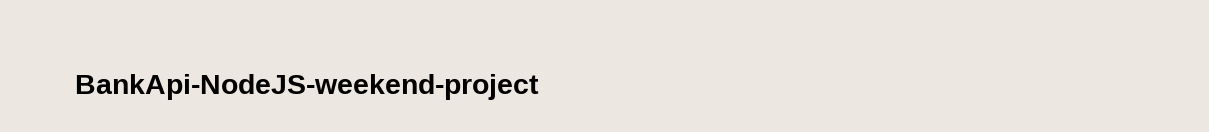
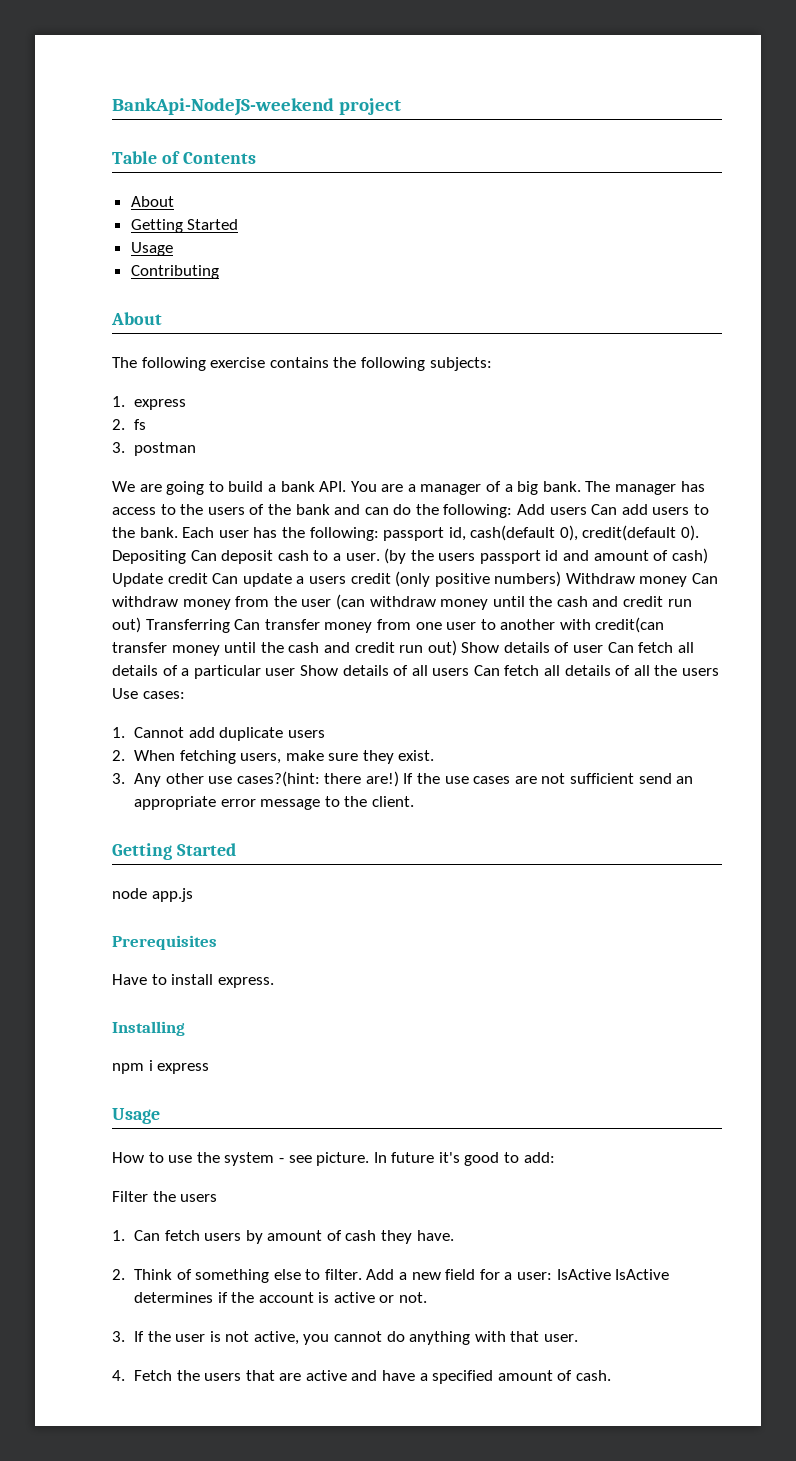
[75,74,539,100] BankApi-NodeJS-weekend-project -> [112,98,402,116] [112,151,256,164] [130,196,174,207] [130,219,239,233] [130,242,173,256] [130,265,219,279] [111,312,162,325] [112,357,492,371] [112,396,186,410] [112,419,146,430] [112,442,196,456] [112,481,705,495] [112,504,710,518] [112,525,700,541] [112,548,708,564] [112,571,719,587] [112,594,692,610] [112,617,665,633] [112,640,694,656] [112,665,720,679] [112,688,185,699] [112,727,325,741] [112,750,435,764] [112,771,694,787] [133,796,414,810] [112,843,236,860] [112,888,193,902] [112,935,217,950] [112,974,274,988] [112,1021,185,1036] [112,1060,210,1074] [112,1108,160,1124] [112,1152,555,1166] [112,1191,218,1202] [112,1230,454,1244] [112,1269,670,1283] [133,1292,428,1303] [112,1331,579,1345] [112,1370,612,1384] BankApi-NodeJS-weekend project // Table of Contents // About // Getting Started // Usage // Contributing // About // The following exercise contains the following subjects: // 1. express // 2. fs // 3. postman // We are going to build a bank API. You are a manager of a big bank. The manager has access to the users of the bank and can do the following: Add users Can add users to the bank. Each user has the following: passport id, cash(default 0), credit(default 0). Depositing Can deposit cash to a user. (by the users passport id and amount of cash) Update credit Can update a users credit (only positive numbers) Withdraw money Can withdraw money from the user (can withdraw money until the cash and credit run out) Transferring Can transfer money from one user to another with credit(can transfer money until the cash and credit run out) Show details of user Can fetch all details of a particular user Show details of all users Can fetch all details of all the users Use cases: // 1. Cannot add duplicate users // 2. When fetching users, make sure they exist. // 3. Any other use cases?(hint: there are!) If the use cases are not sufficient send an appropriate error message to the client. // Getting Started // node app.js // Prerequisites // Have to install express. // Installing // npm i express // Usage // How to use the system - see picture. In future it's good to add: // Filter the users // 1. Can fetch users by amount of cash they have. // 2. Think of something else to filter. Add a new field for a user: IsActive IsActive determines if the account is active or not. // 3. If the user is not active, you cannot do anything with that user. // 4. Fetch the users that are active and have a specified amount of cash.

